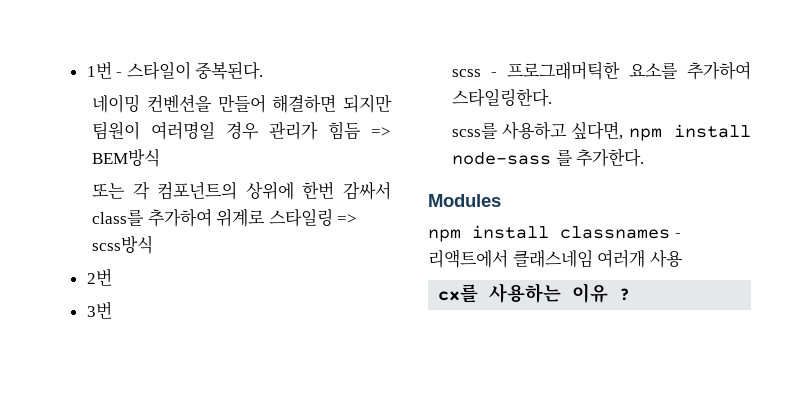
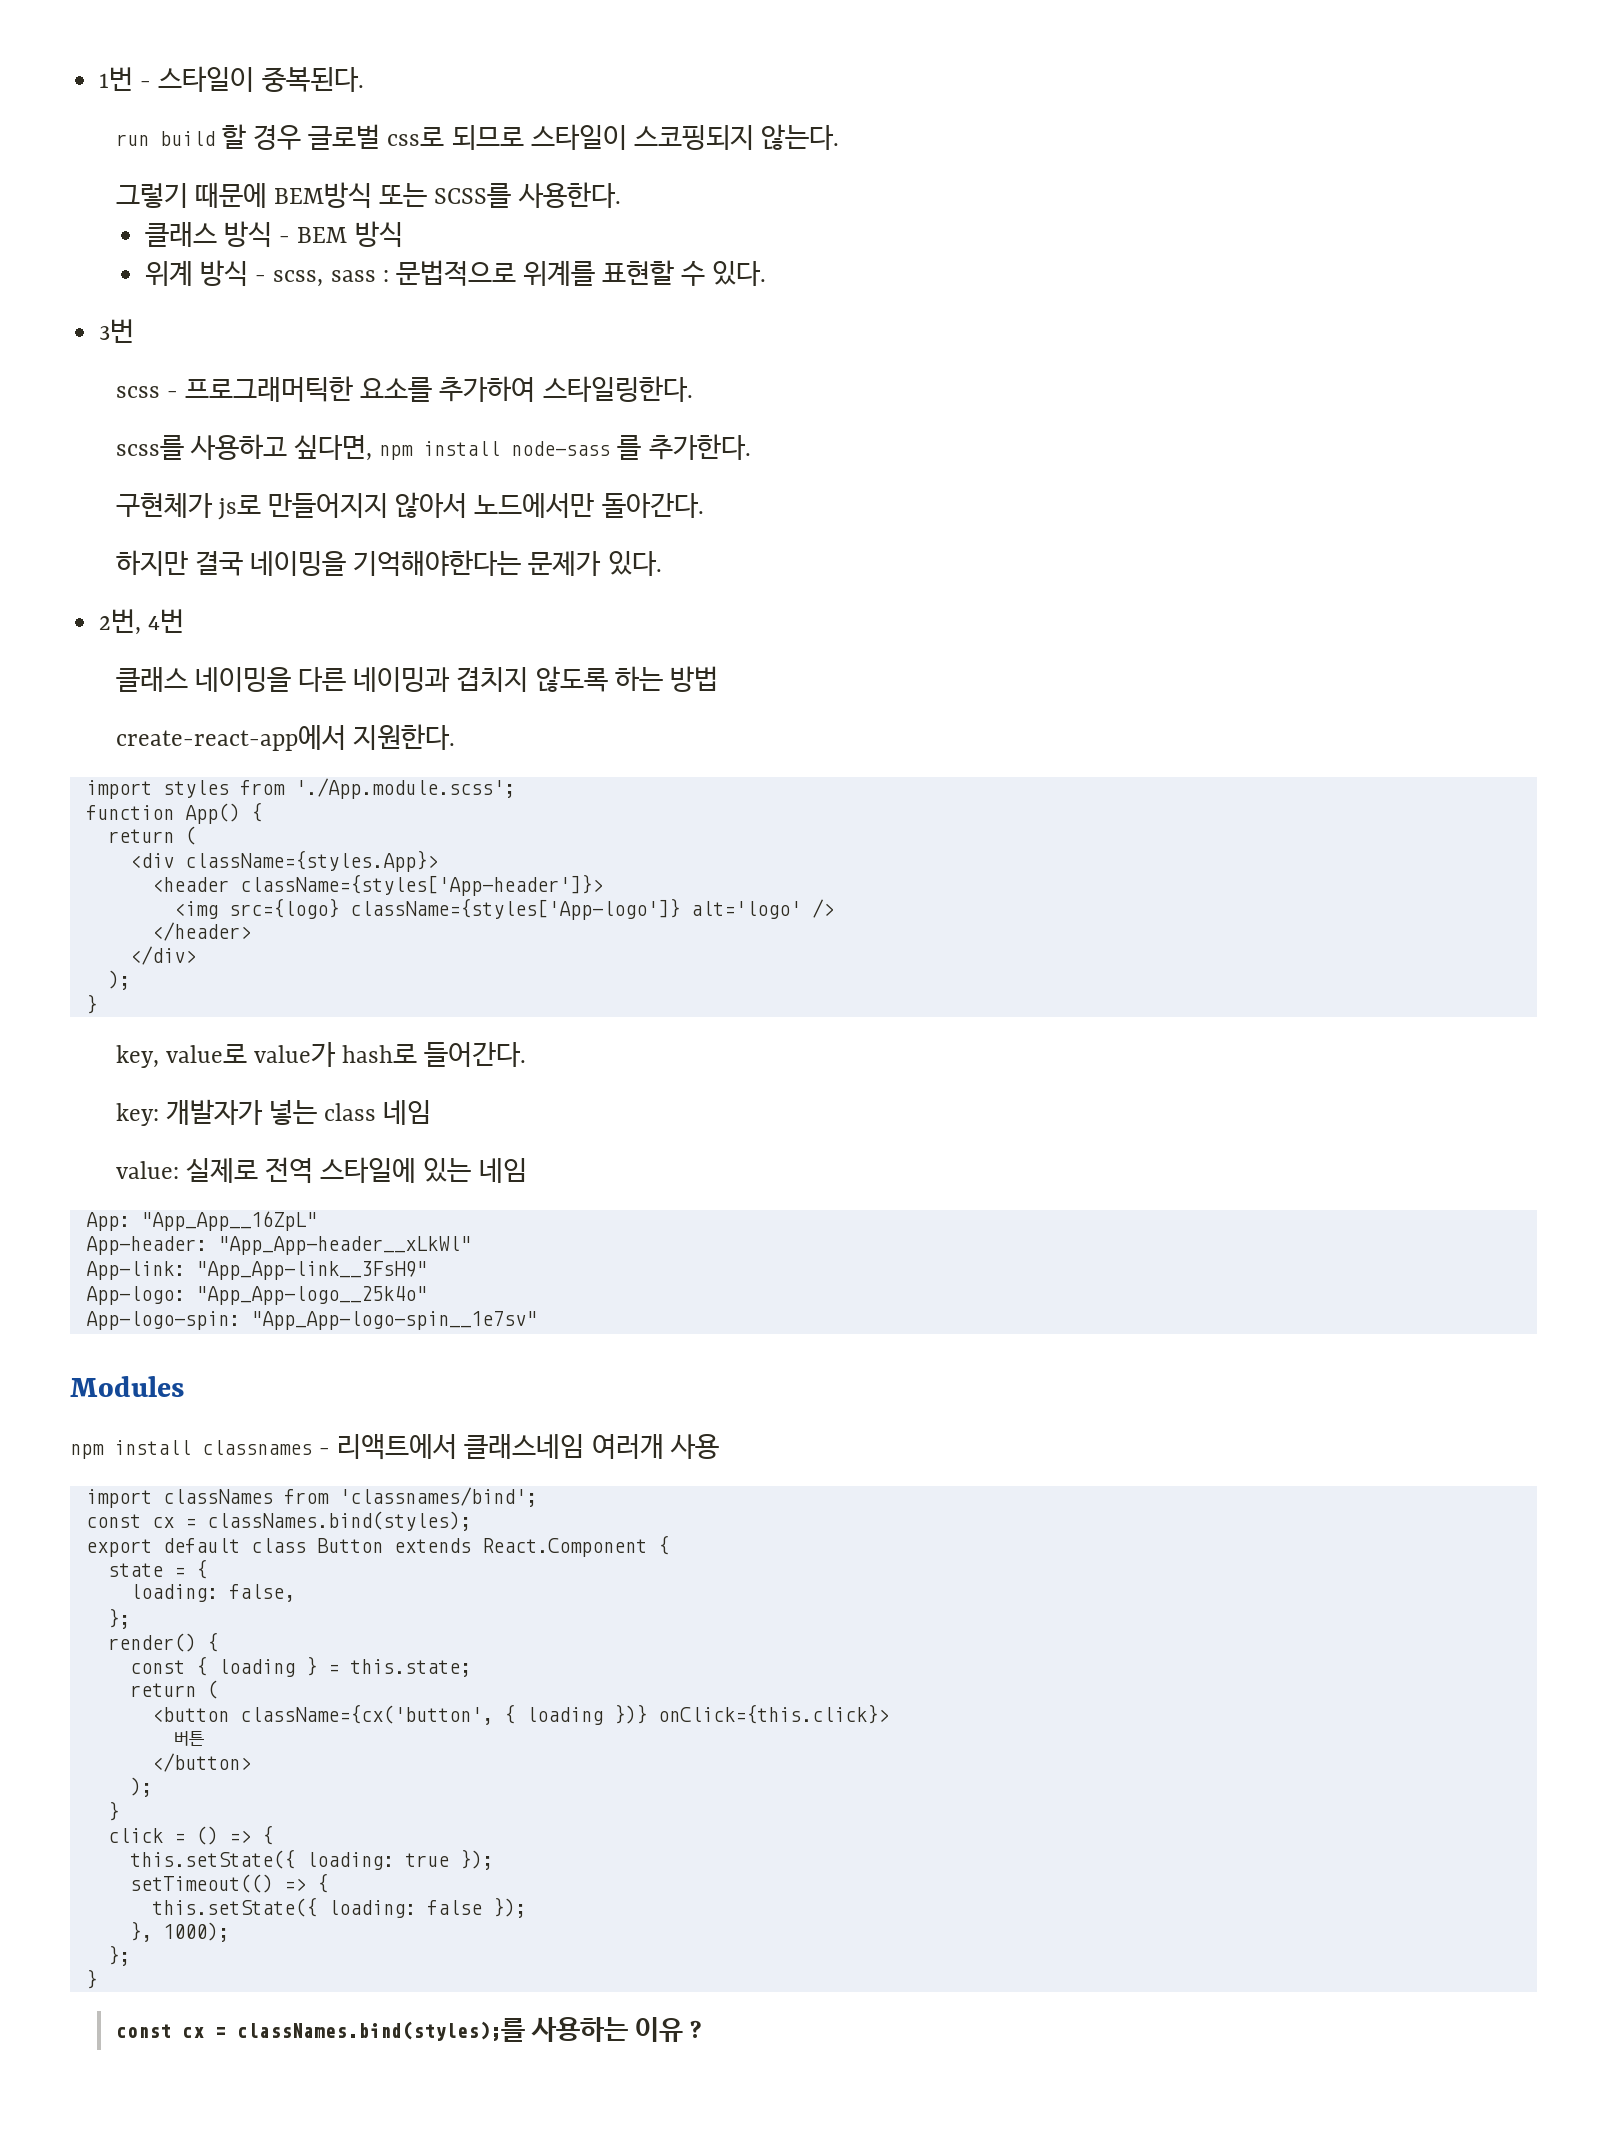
[92,94,392,113] [92,121,391,140] [92,148,161,167] [92,181,391,200] [92,208,358,227] [92,235,154,254] [86,268,112,286] 네이밍 컨벤션을 만들어 해결하면 되지만 팀원이 여러명일 경우 관리가 힘듬 => BEM방식 // 또는 각 컴포넌트의 상위에 한번 감싸서 class를 추가하여 위계로 스타일링 => scss방식 // 2번 -> [115,124,839,150] [115,182,621,209] [144,221,403,248] [144,260,767,287] run build 할 경우 글로벌 css로 되므로 스타일이 스코핑되지 않는다. // 그렇기 때문에 BEM방식 또는 SCSS를 사용한다. // 클래스 방식 - BEM 방식 // 위계 방식 - scss, sass : 문법적으로 위계를 표현할 수 있다.
(645, 157) none -> [115,492,704,520] [115,550,662,577] [99,609,185,635] [115,666,718,692] [115,724,455,751] [85,778,515,799] [85,802,262,824] [107,826,196,845] [129,850,438,872] [151,874,603,896] [173,898,834,920] [151,922,251,941] [129,946,196,965] [107,970,130,990] [85,994,97,1014] [115,1042,527,1068] [115,1099,432,1126] [115,1157,527,1184] [85,1211,317,1231] [85,1236,471,1255] [85,1261,427,1280] [85,1286,427,1305] [85,1311,537,1330] // 구현체가 js로 만들어지지 않아서 노드에서만 돌아간다. // 하지만 결국 네이밍을 기억해야한다는 문제가 있다. // 2번, 4번 // 클래스 네이밍을 다른 네이밍과 겹치지 않도록 하는 방법 // create-react-app에서 지원한다. // import styles from './App.module.scss'; // function App() { // return ( // <div className={styles.App}> // <header className={styles['App-header']}> // <img src={logo} className={styles['App-logo']} alt='logo' /> // </header> // </div> // ); // } // key, value로 value가 hash로 들어간다. // key: 개발자가 넣는 class 네임 // value: 실제로 전역 스타일에 있는 네임 // App: "App_App__16ZpL" // App-header: "App_App-header__xLkWl" // App-link: "App_App-link__3FsH9" // App-logo: "App_App-logo__25k4o" // App-logo-spin: "App_App-logo-spin__1e7sv"
[438,284,479,303] cx를 -> [85,1487,537,1508] [85,1511,471,1531] [85,1535,669,1557] [107,1559,207,1579] [129,1584,295,1602] [107,1608,130,1629] [107,1632,218,1652] [129,1656,471,1677] [129,1680,218,1699] [151,1704,889,1725] [173,1731,204,1746] [151,1753,251,1772] [129,1777,152,1797] [107,1801,119,1821] [107,1825,273,1845] [129,1849,493,1870] [129,1873,328,1893] [151,1897,526,1918] [129,1921,229,1942] [107,1945,130,1966] [85,1969,97,1989] [115,2018,525,2042] import classNames from 'classnames/bind'; // const cx = classNames.bind(styles); // export default class Button extends React.Component { // state = { // loading: false, // }; // render() { // const { loading } = this.state; // return ( // <button className={cx('button', { loading })} onClick={this.click}> // 버튼 // </button> // ); // } // click = () => { // this.setState({ loading: true }); // setTimeout(() => { // this.setState({ loading: false }); // }, 1000); // }; // } // const cx = classNames.bind(styles);를

